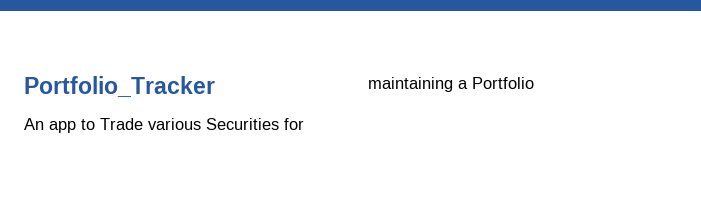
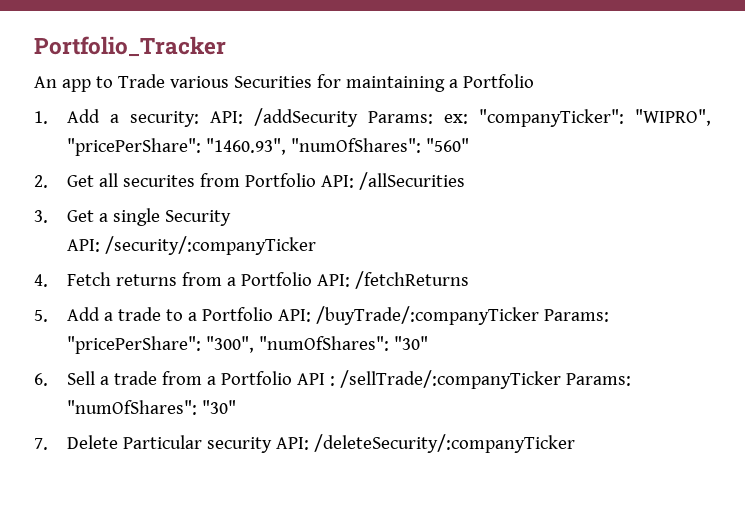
(534, 83) none -> [34,108,711,127] [67,138,470,156] [34,172,466,190] [34,208,232,226] [67,236,317,255] [34,271,470,289] [34,306,610,325] [67,336,429,354] [34,370,632,389] [67,400,237,415] [34,434,576,453] // 1. Add a security: API: /addSecurity Params: ex: "companyTicker": "WIPRO", "pricePerShare": "1460.93", "numOfShares": "560" // 2. Get all securites from Portfolio API: /allSecurities // 3. Get a single Security // API: /security/:companyTicker // 4. Fetch returns from a Portfolio API: /fetchReturns // 5. Add a trade to a Portfolio API: /buyTrade/:companyTicker Params: "pricePerShare": "300", "numOfShares": "30" // 6. Sell a trade from a Portfolio API : /sellTrade/:companyTicker Params: "numOfShares": "30" // 7. Delete Particular security API: /deleteSecurity/:companyTicker

